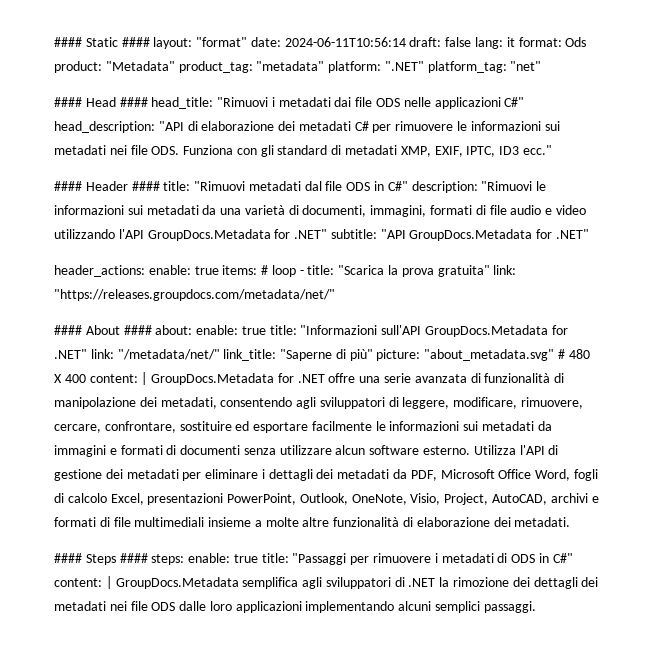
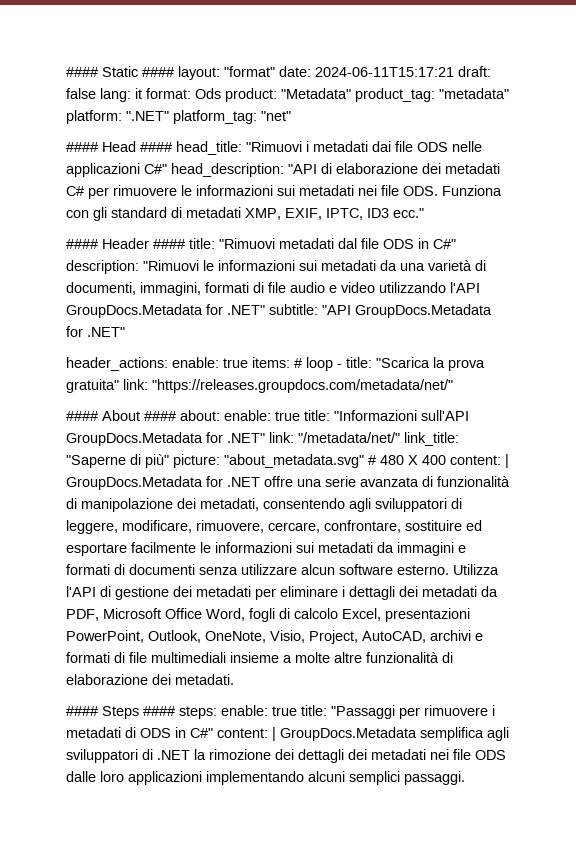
[284,37,406,47] 2024-06-11T10:56:14 -> [315,67,454,77] 2024-06-11T15:17:21

